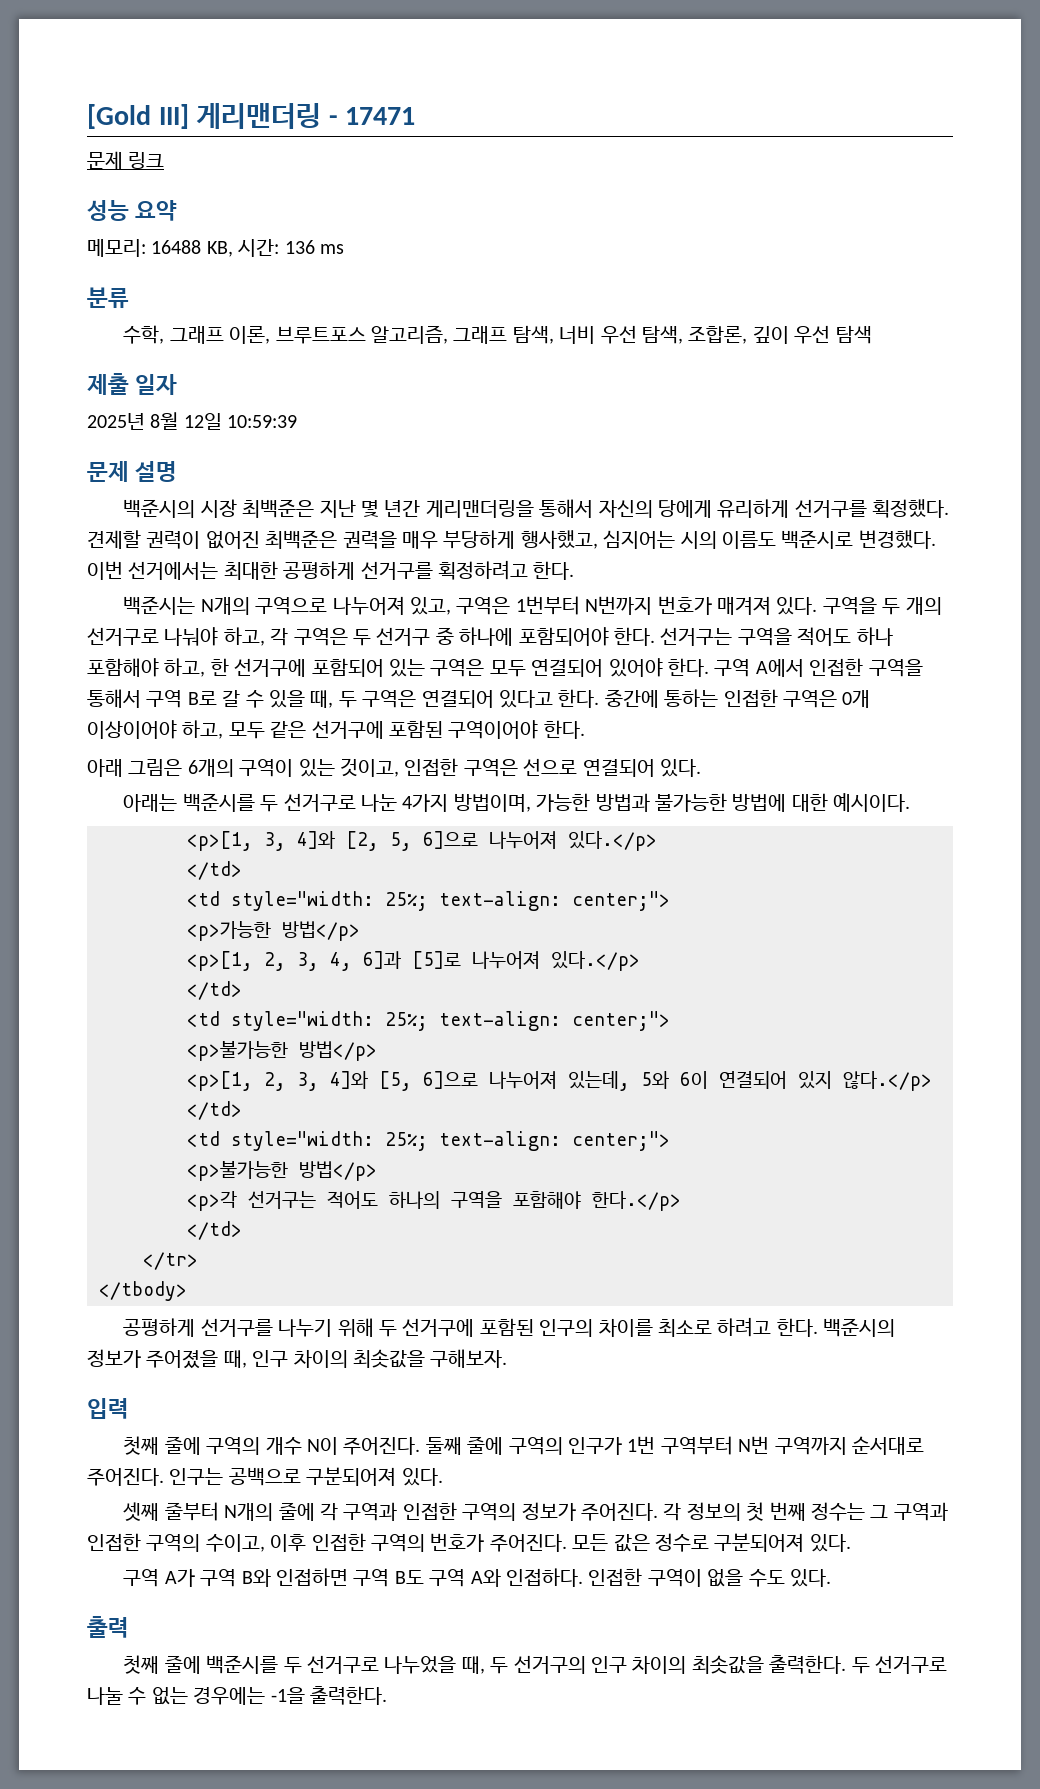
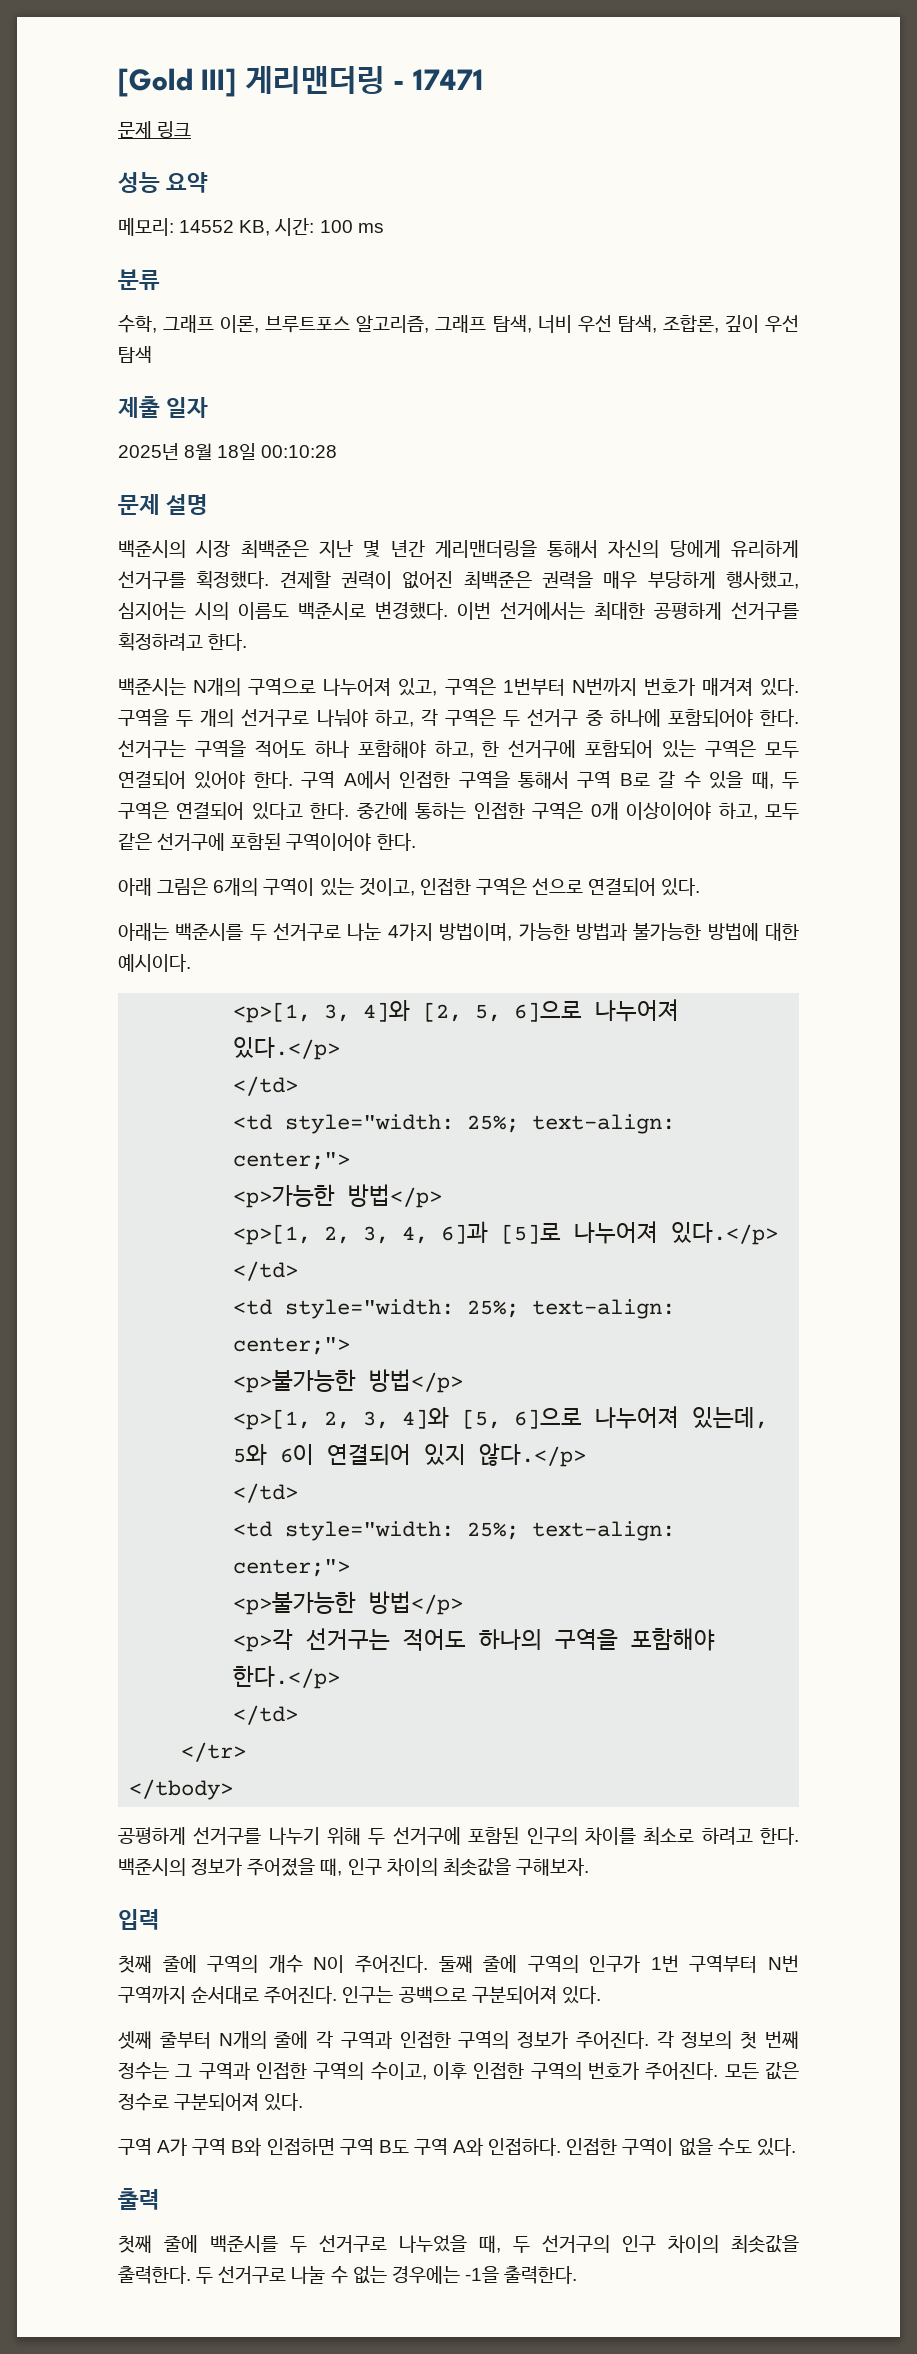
[151,240,202,254] 16488 -> [179,220,235,233] 14552
[284,240,315,254] 136 -> [319,220,353,233] 100
[183,413,298,430] 12일 10:59:39 -> [217,443,338,460] 18일 00:10:28

